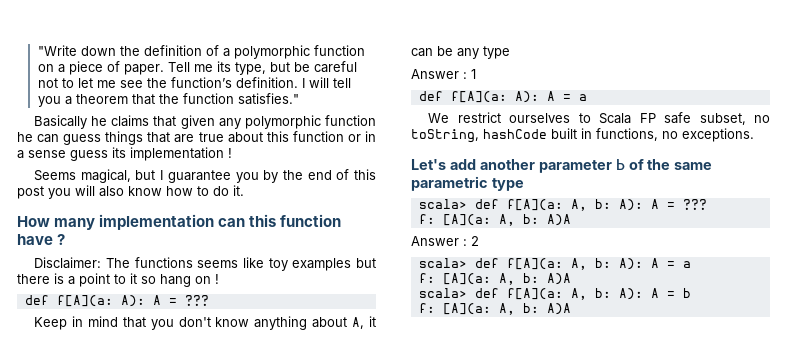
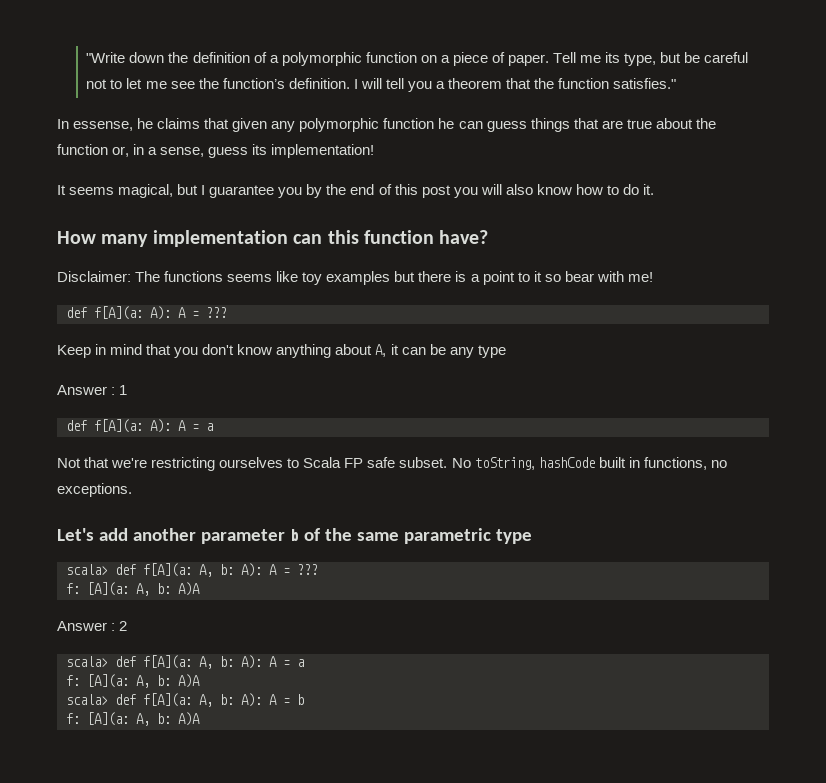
[34,115,88,129] Basically -> [57,119,134,131] In essense,
[266,131,361,142] this function or -> [695,118,716,129] [57,144,130,157] the function or,
[28,150,66,158] sense -> [160,147,205,157] sense,
[130,147,232,161] [34,170,77,181] implementation ! // Seems -> [271,144,375,158] [57,185,115,195] implementation! // It seems
[17,234,66,245] have ? -> [439,230,489,244] have?
[160,274,219,287] hang on ! -> [564,271,653,282] bear with me!
[428,112,501,123] We restrict -> [57,457,216,471] Not that we're restricting
[699,113,770,125] subset, no -> [399,457,471,468] subset. No

